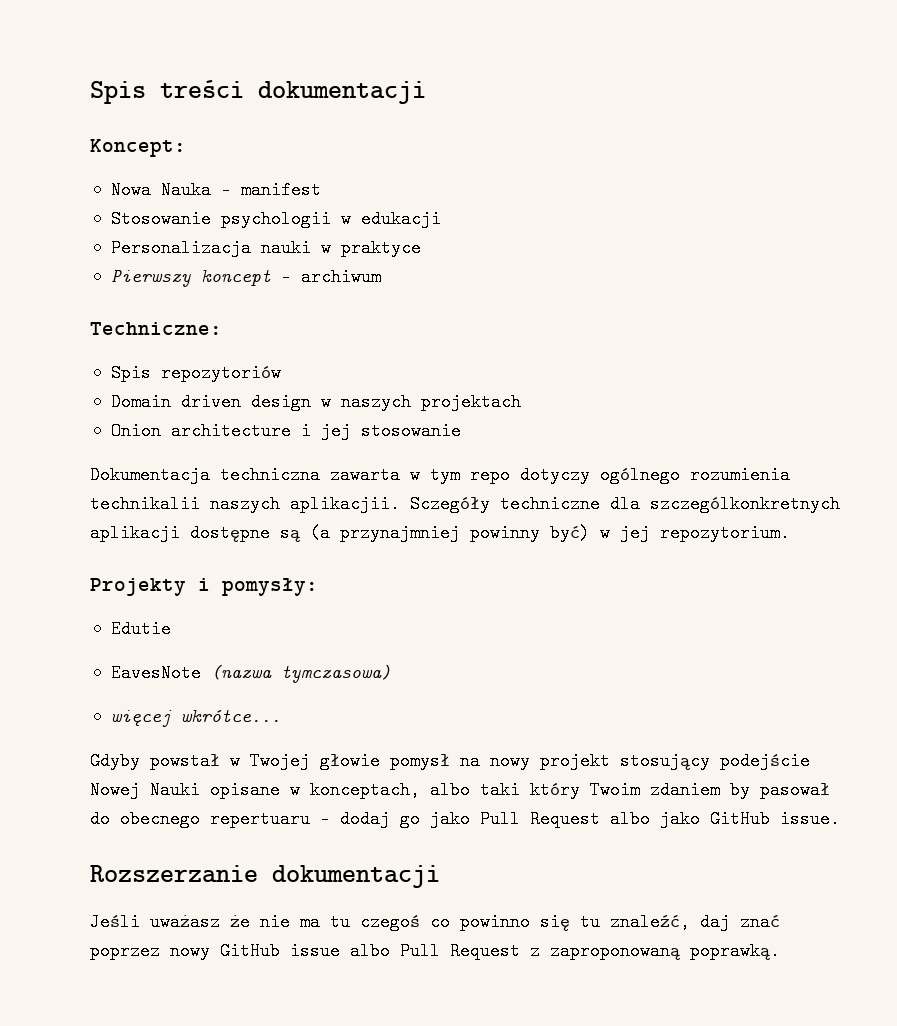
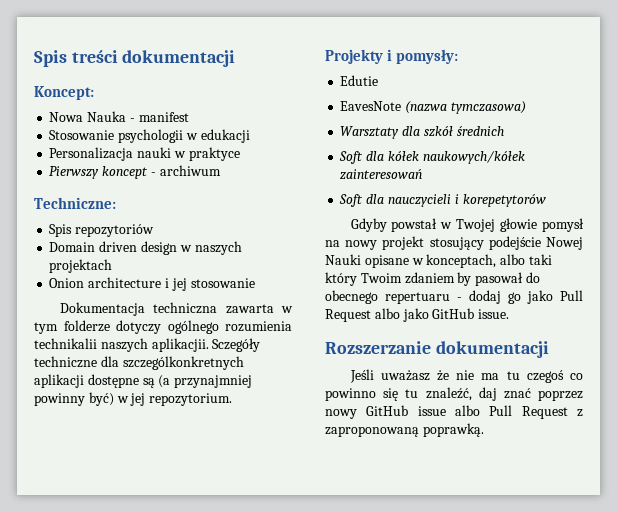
[470,466,510,484] repo -> [63,320,110,332] folderze
[110,709,281,727] więcej wkrótce... -> [340,126,504,139] [339,151,525,164] [340,169,423,180] [339,194,546,207] Warsztaty dla szkół średnich // Soft dla kółek naukowych/kółek zainteresowań // Soft dla nauczycieli i korepetytorów

